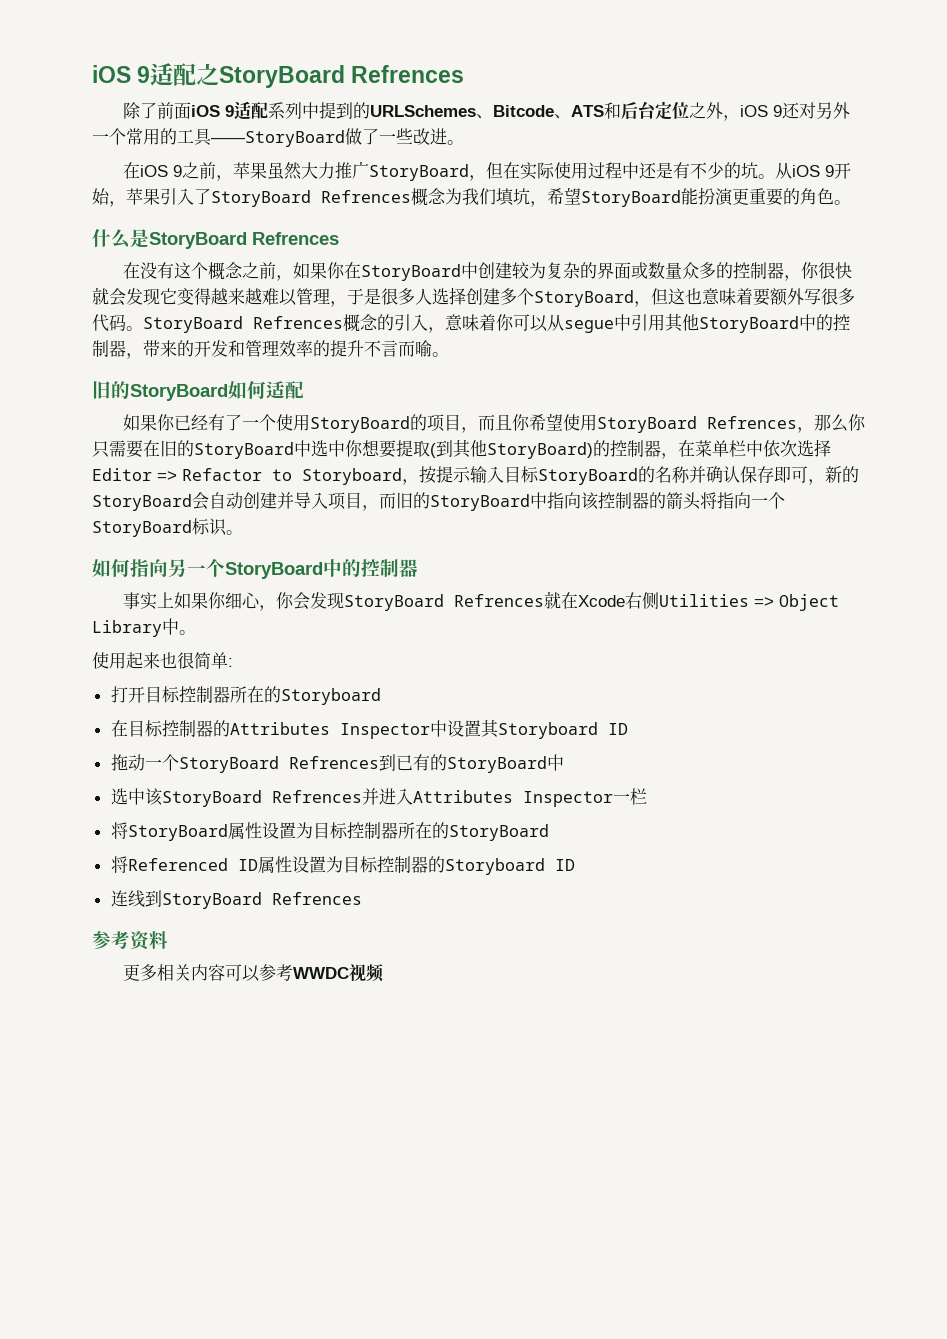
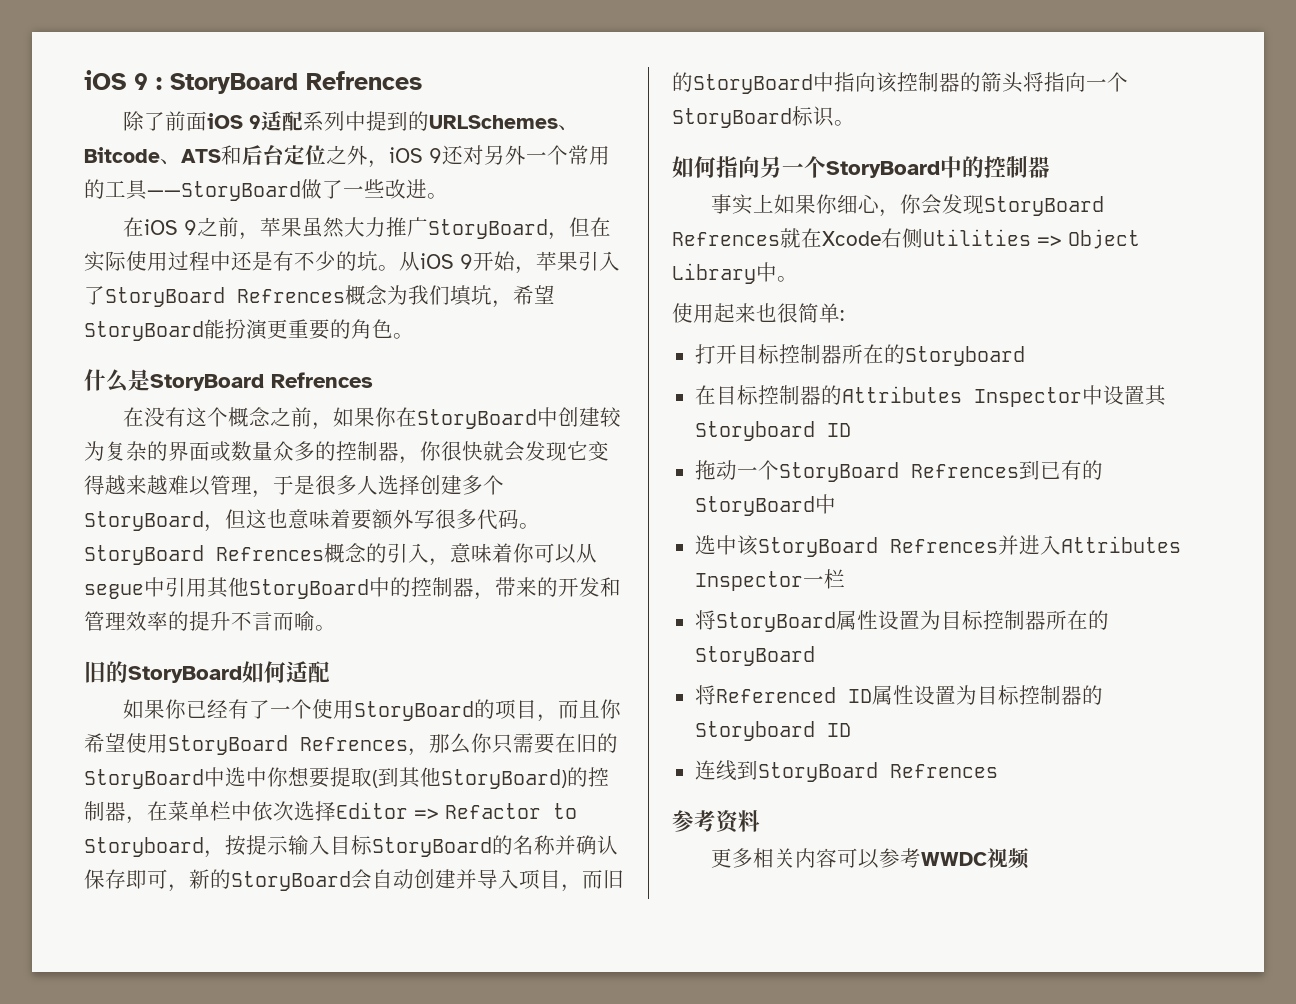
[92,63,220,86] iOS 9适配之 -> [84,70,162,90] iOS 9 :

